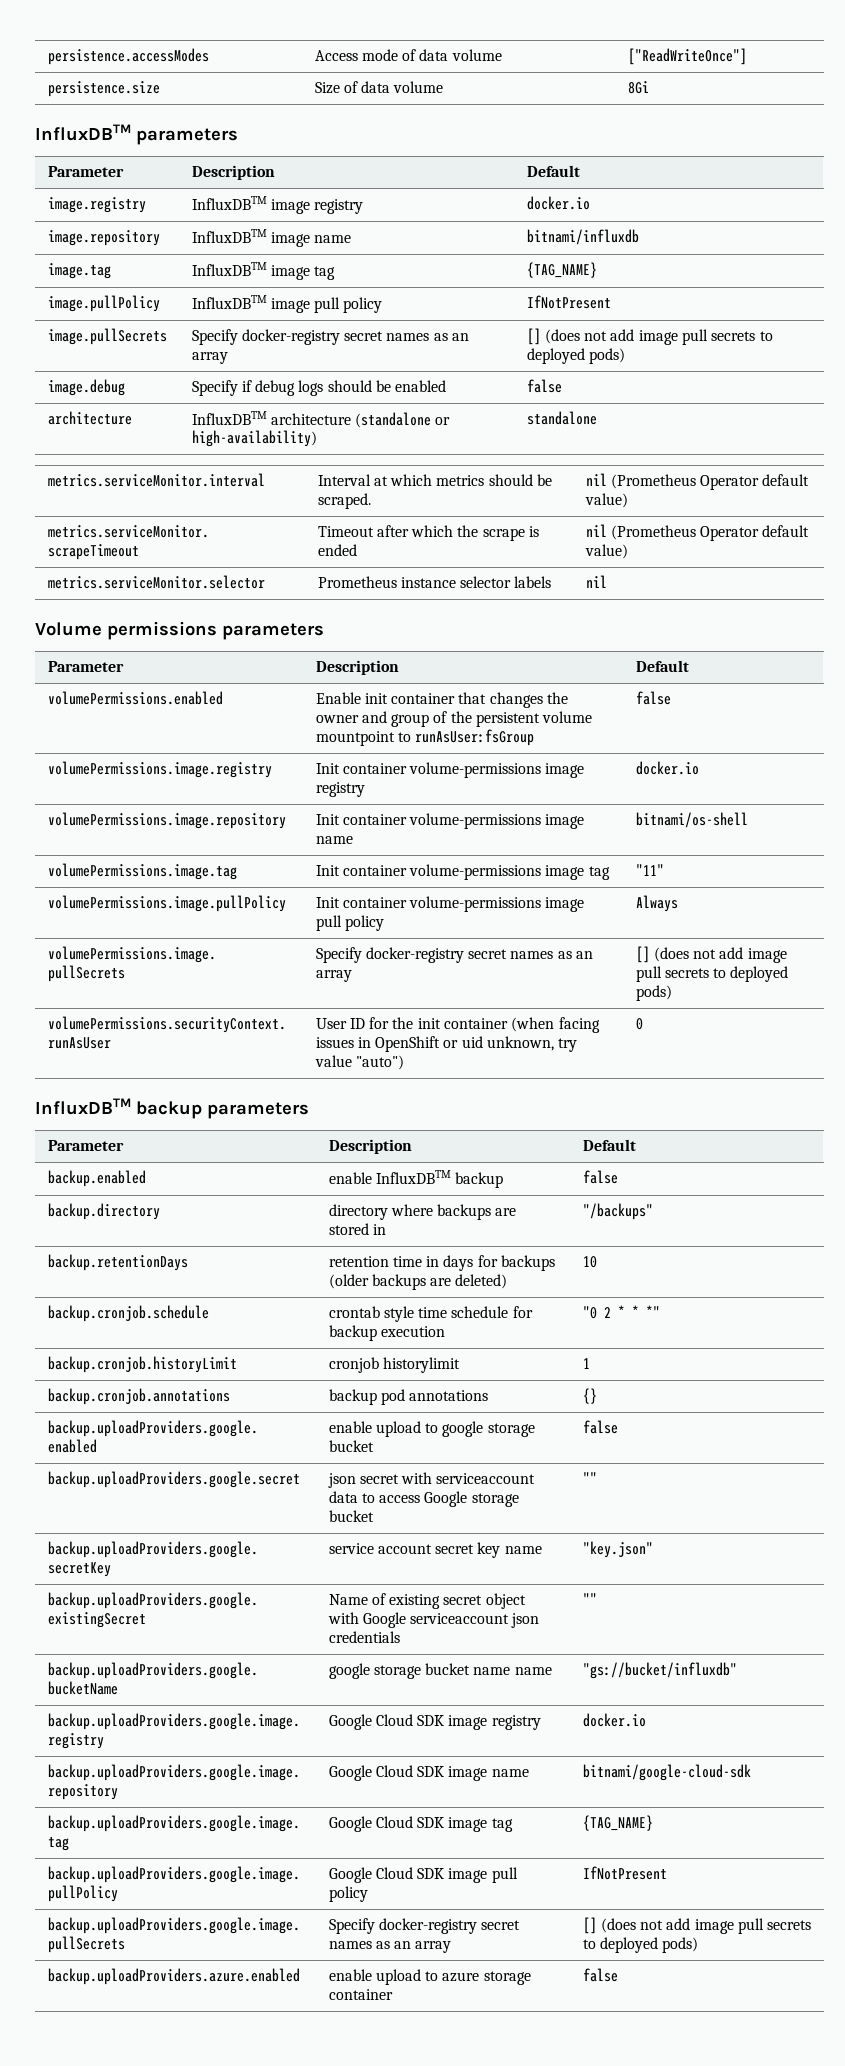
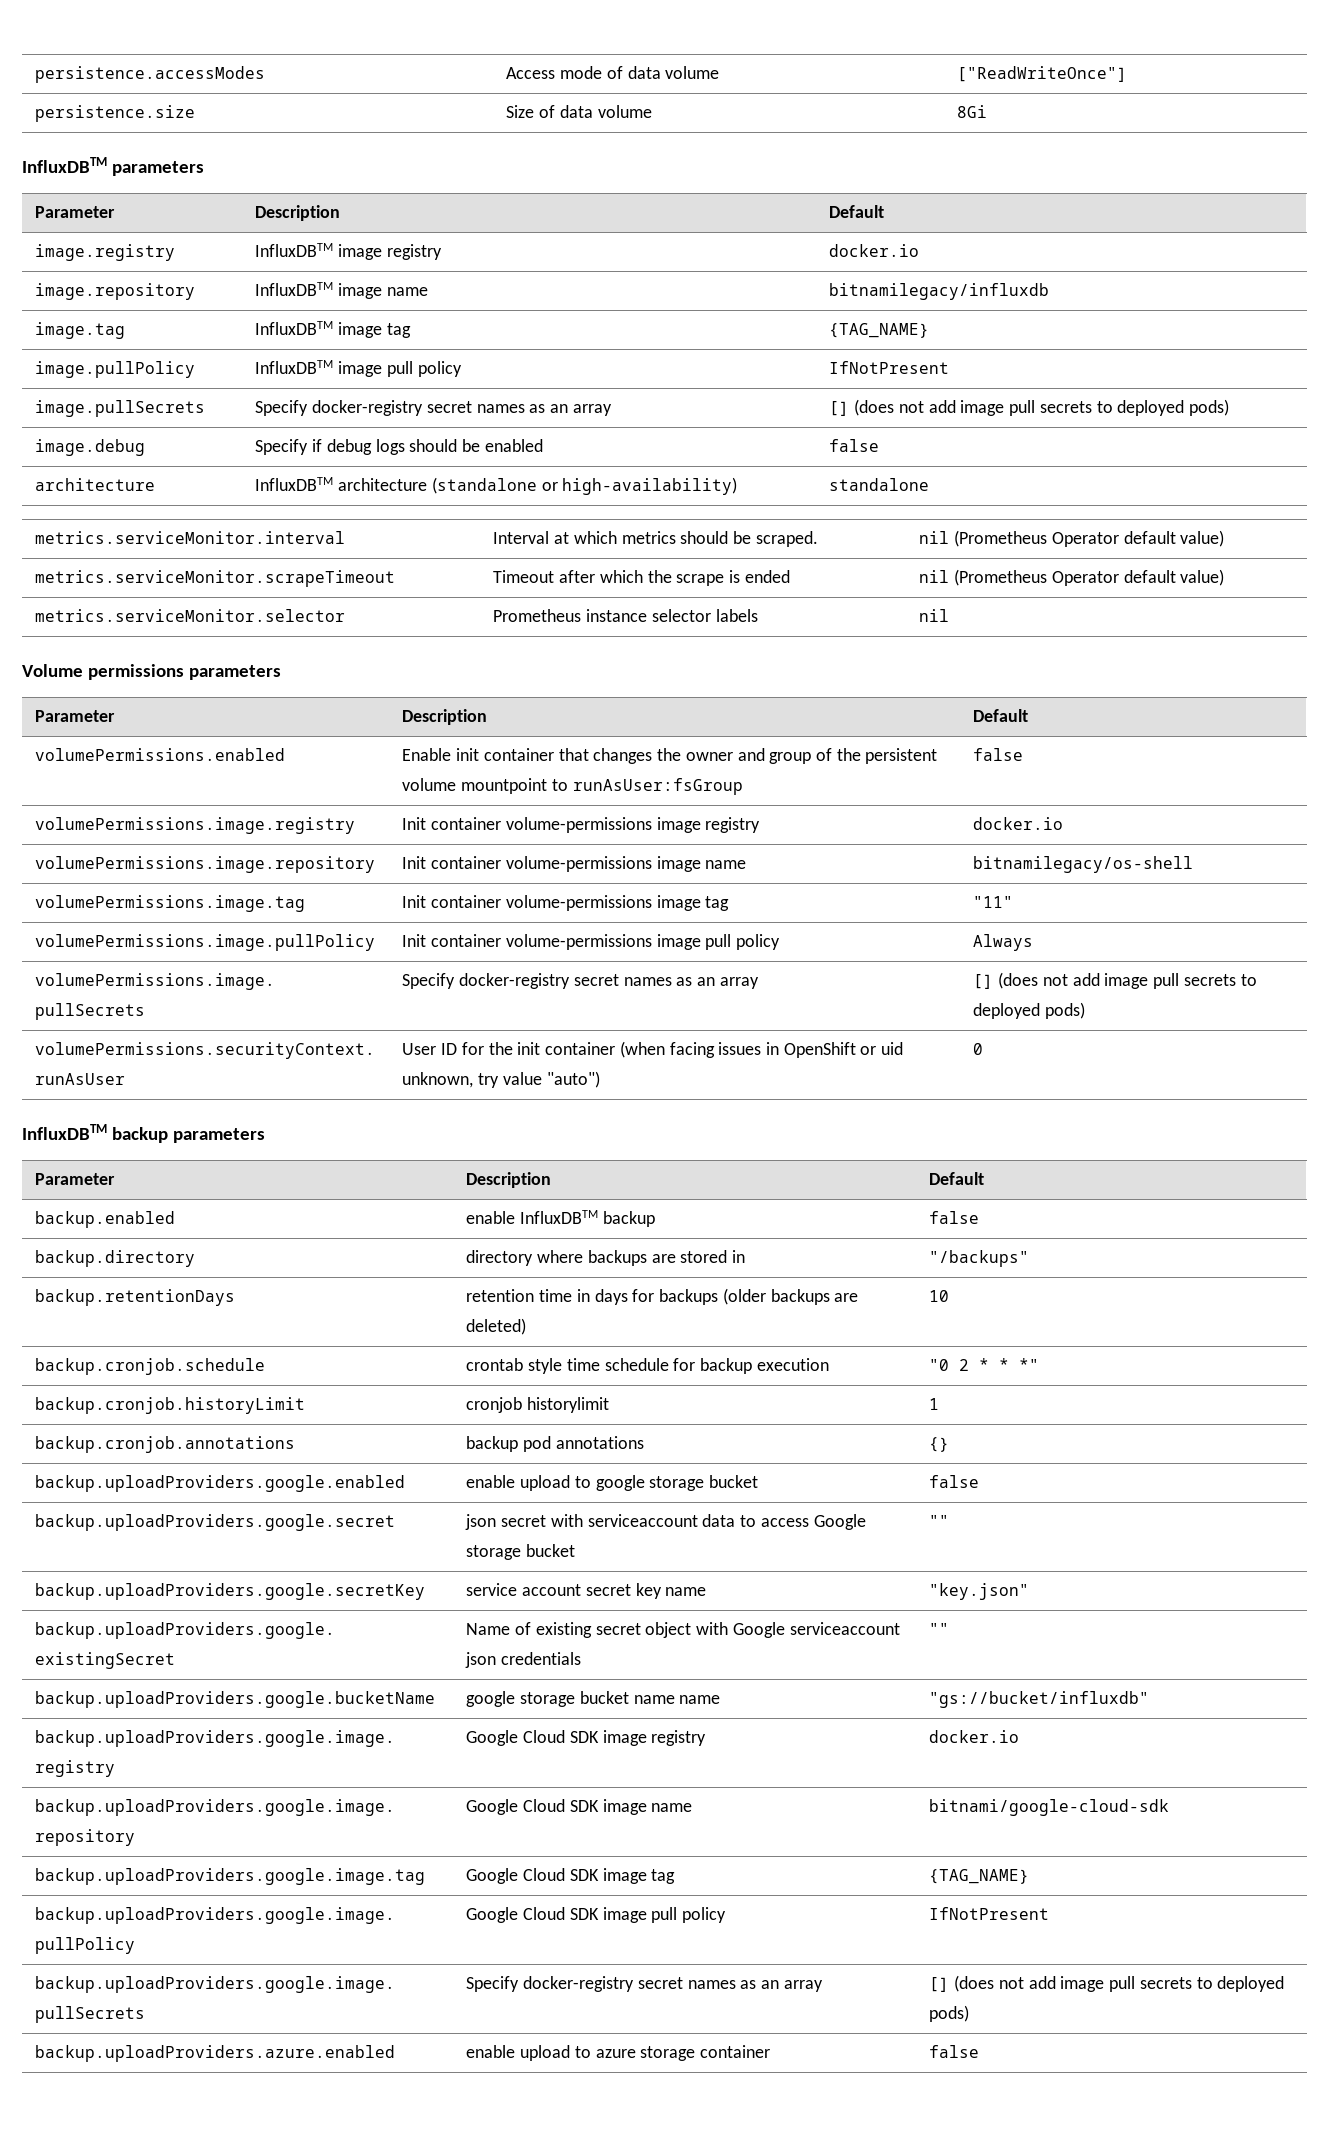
[526,229,639,245] bitnami/influxdb -> [829,283,1050,300] bitnamilegacy/influxdb
[635,812,748,828] bitnami/os-shell -> [973,856,1194,873] bitnamilegacy/os-shell

